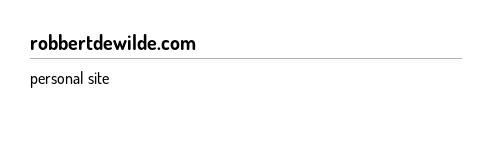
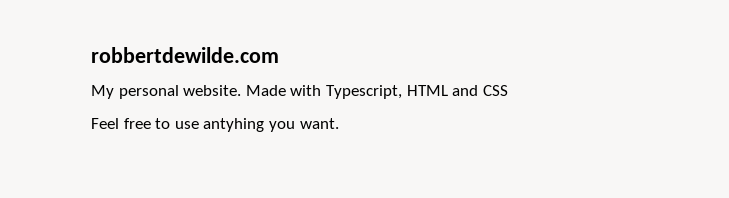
[30,71,110,88] personal site -> [91,85,508,99] [91,118,339,132] My personal website. Made with Typescript, HTML and CSS // Feel free to use antyhing you want.

